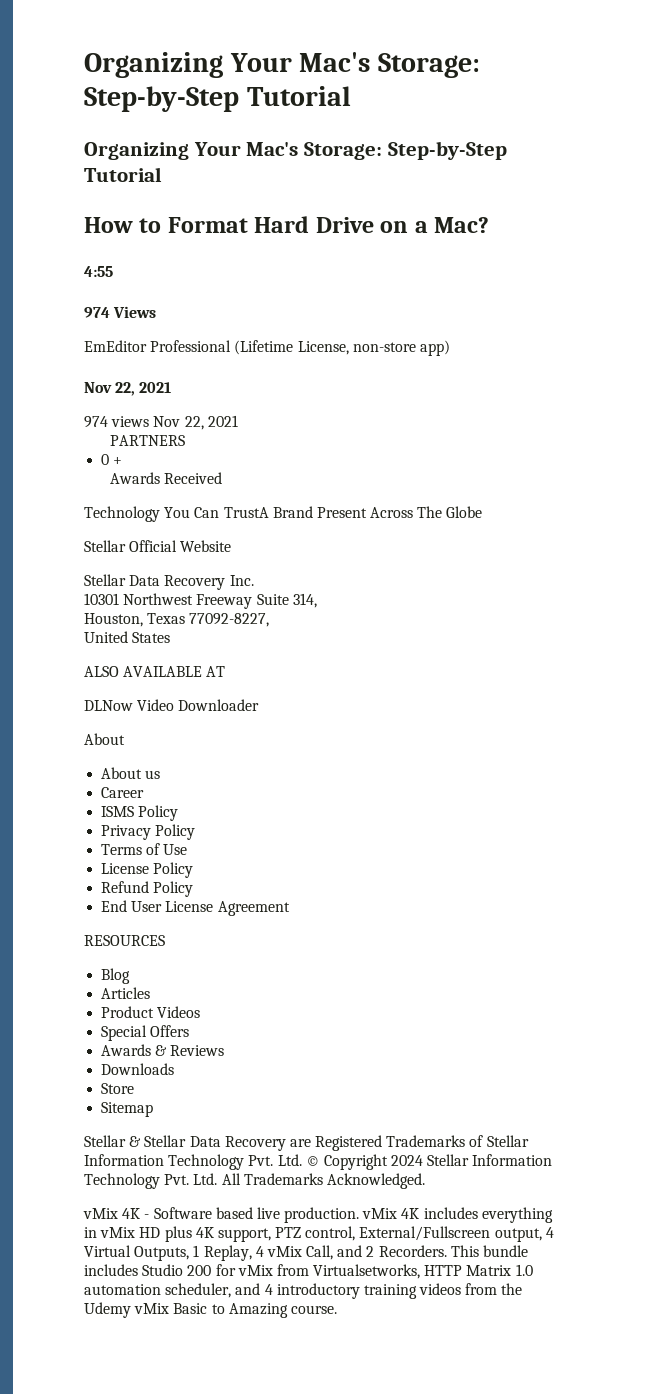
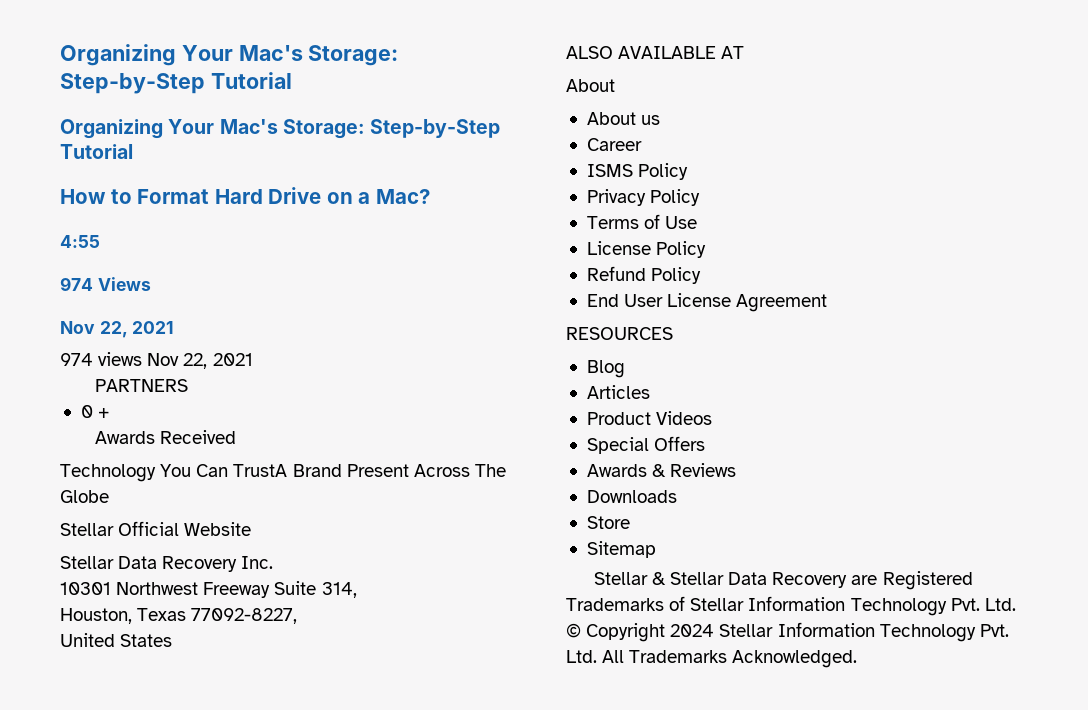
[84,340,450,356] // EmEditor Professional (Lifetime License, non-store app) -> (151, 284) none
[84,699,260,711] // DLNow Video Downloader -> (745, 52) none
[83,1207,553,1223] [84,1226,554,1242] [84,1245,529,1261] [84,1264,533,1279] [84,1283,523,1299] [84,1302,337,1318] // vMix 4K - Software based live production. vMix 4K includes everything in vMix HD plus 4K support, PTZ control, External/Fullscreen output, 4 Virtual Outputs, 1 Replay, 4 vMix Call, and 2 Recorders. This bundle includes Studio 200 for vMix from Virtualsetworks, HTTP Matrix 1.0 automation scheduler, and 4 introductory training videos from the Udemy vMix Basic to Amazing course. -> (858, 659) none

